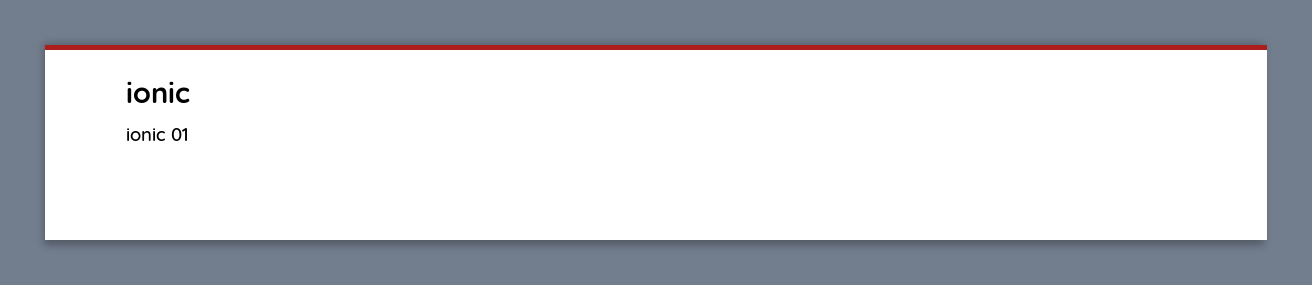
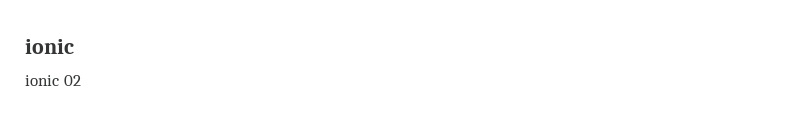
[171,128,189,141] 01 -> [63,75,81,86] 02

